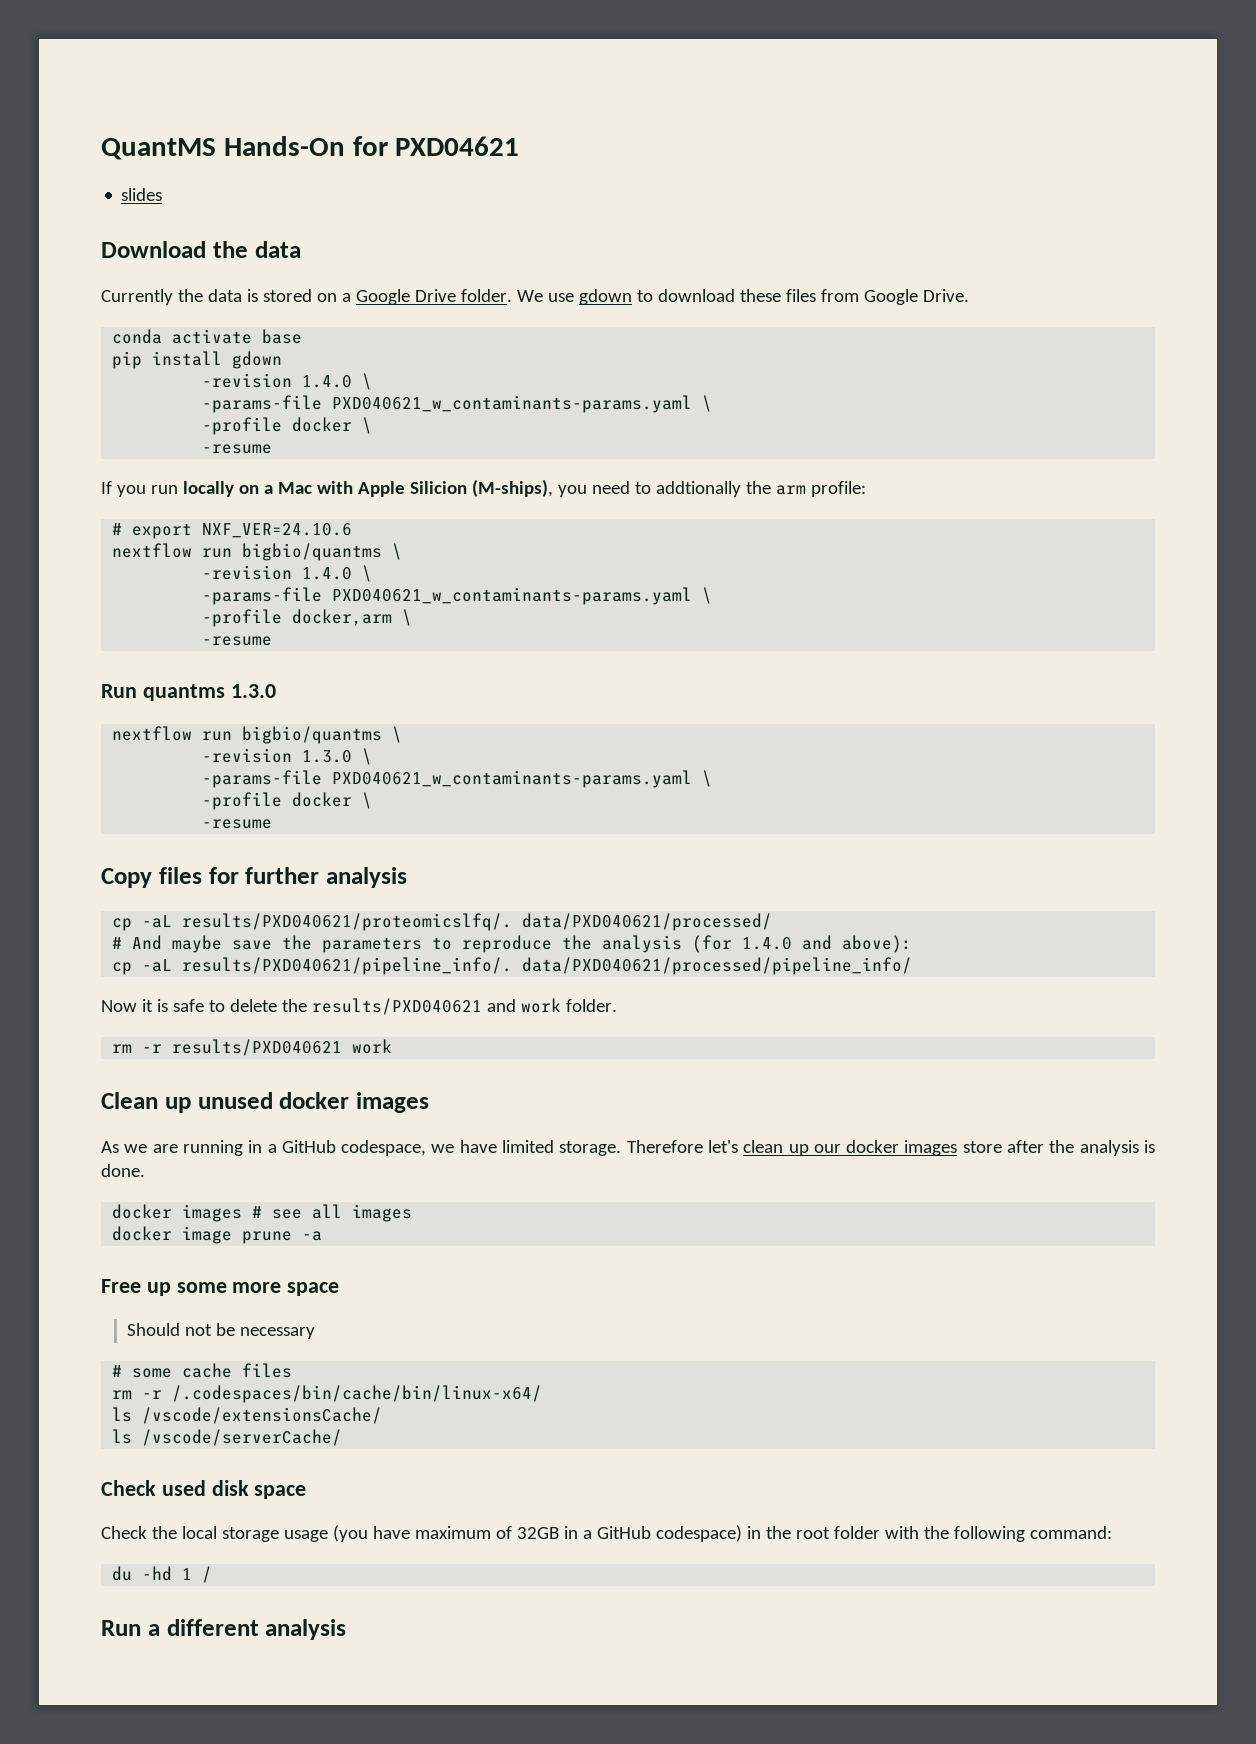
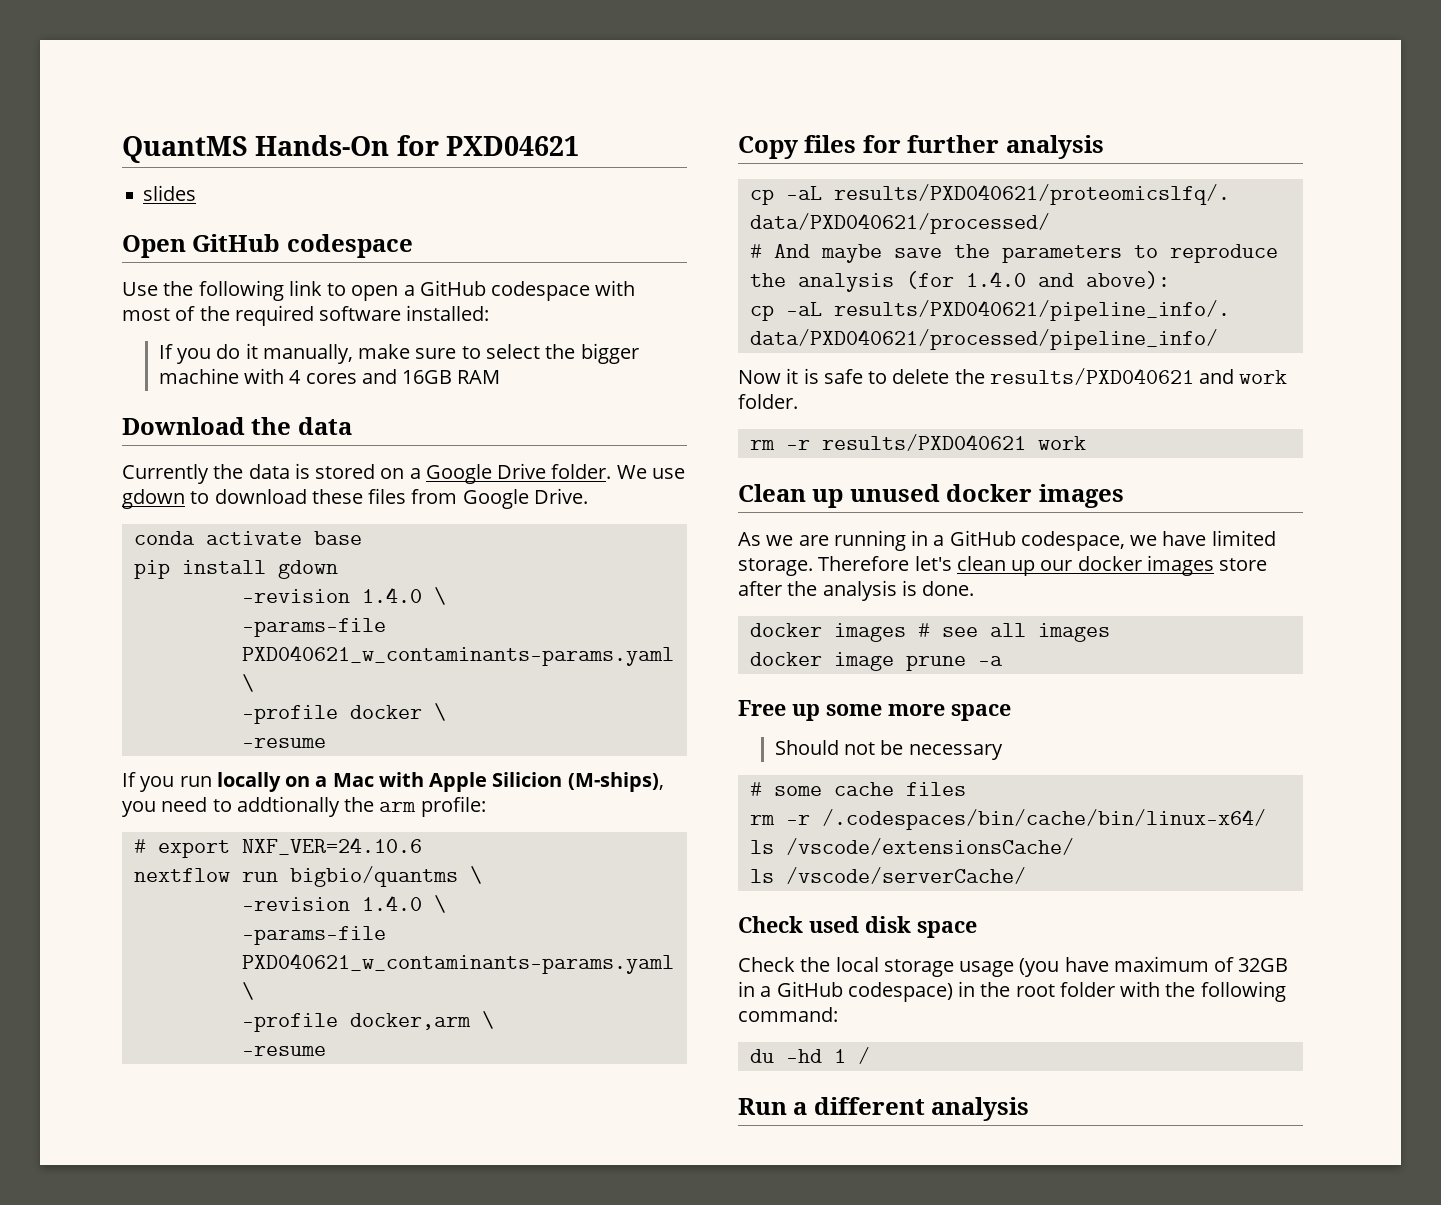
(163, 194) none -> [122,234,413,258] [122,280,636,301] [122,305,490,326] [158,343,639,364] [158,368,501,384] // Open GitHub codespace // Use the following link to open a GitHub codespace with most of the required software installed: // If you do it manually, make sure to select the bigger machine with 4 cores and 16GB RAM
[101,684,276,701] [112,726,403,744] [202,748,373,765] [202,770,713,788] [202,792,373,810] [202,819,273,829] // Run quantms 1.3.0 // nextflow run bigbio/quantms \ // -revision 1.3.0 \ // -params-file PXD040621_w_contaminants-params.yaml \ // -profile docker \ // -resume -> (326, 1051) none

